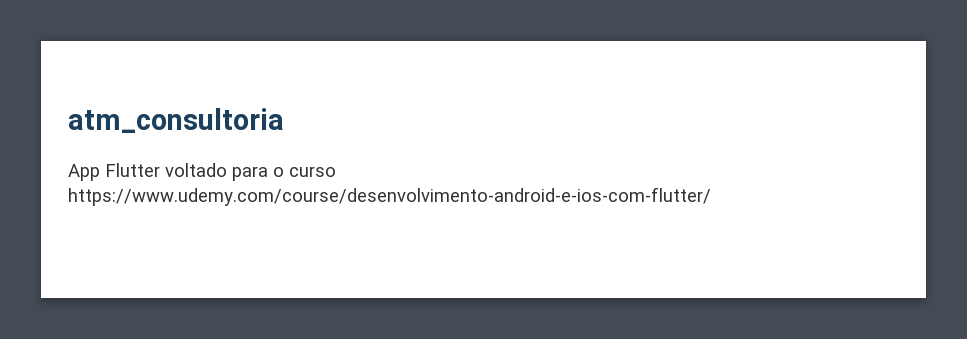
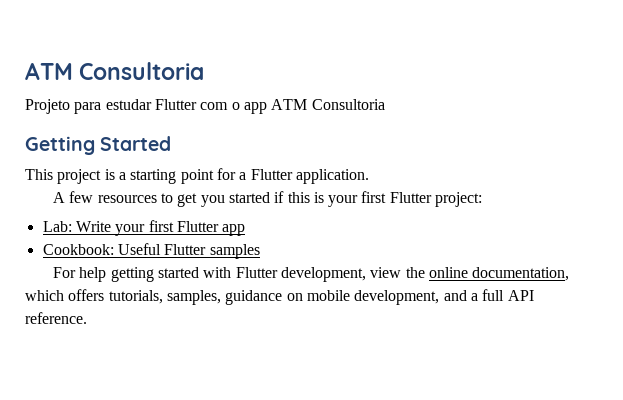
[68,108,284,133] [68,163,336,181] [68,187,711,206] atm_consultoria // App Flutter voltado para o curso https://www.udemy.com/course/desenvolvimento-android-e-ios-com-flutter/ -> [25,62,205,80] [25,99,385,114] [25,136,172,155] [25,168,369,184] [52,191,483,207] [42,220,246,236] [42,243,260,259] [52,267,570,282] [25,289,534,305] [25,312,87,324] ATM Consultoria // Projeto para estudar Flutter com o app ATM Consultoria // Getting Started // This project is a starting point for a Flutter application. // A few resources to get you started if this is your first Flutter project: // Lab: Write your first Flutter app // Cookbook: Useful Flutter samples // For help getting started with Flutter development, view the online documentation, which offers tutorials, samples, guidance on mobile development, and a full API reference.

